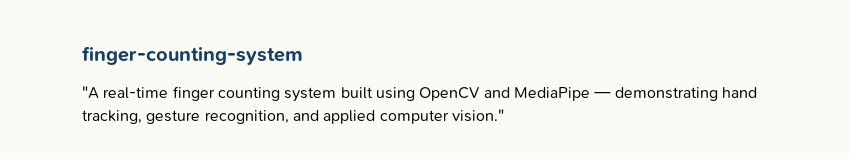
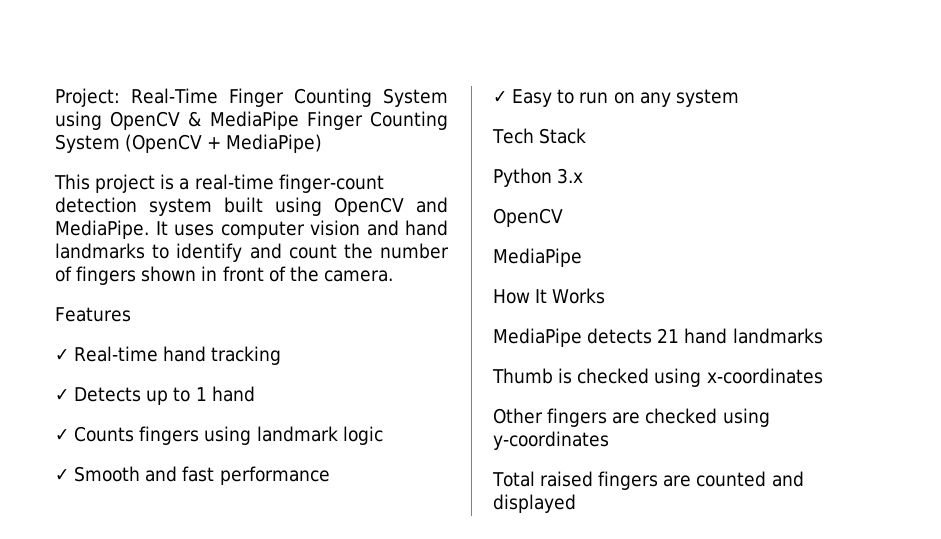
[82,46,303,65] [82,86,280,101] finger-counting-system // "A real-time finger counting -> [55,88,448,107] [55,111,448,130] [55,134,323,153] [54,174,384,193] [55,197,137,213] Project: Real-Time Finger Counting System using OpenCV & MediaPipe Finger Counting System (OpenCV + MediaPipe) // This project is a real-time finger-count detection
[513,87,757,101] [82,109,504,124] MediaPipe — demonstrating hand tracking, gesture recognition, and applied computer vision." -> [55,220,448,239] [55,243,450,262] [55,266,393,285] [55,307,131,322] [55,346,282,365] [55,386,255,405] [55,426,383,445] [55,466,330,485] [493,89,739,107] [492,128,587,144] [493,168,584,187] [493,208,563,227] [493,248,582,267] [493,288,606,304] [493,328,823,347] [492,368,823,387] [493,408,770,427] [493,431,609,450] [492,471,804,490] [493,494,576,513] MediaPipe. It uses computer vision and hand landmarks to identify and count the number of fingers shown in front of the camera. // Features // ✓ Real-time hand tracking // ✓ Detects up to 1 hand // ✓ Counts fingers using landmark logic // ✓ Smooth and fast performance // ✓ Easy to run on any system // Tech Stack // Python 3.x // OpenCV // MediaPipe // How It Works // MediaPipe detects 21 hand landmarks // Thumb is checked using x-coordinates // Other fingers are checked using y-coordinates // Total raised fingers are counted and displayed

